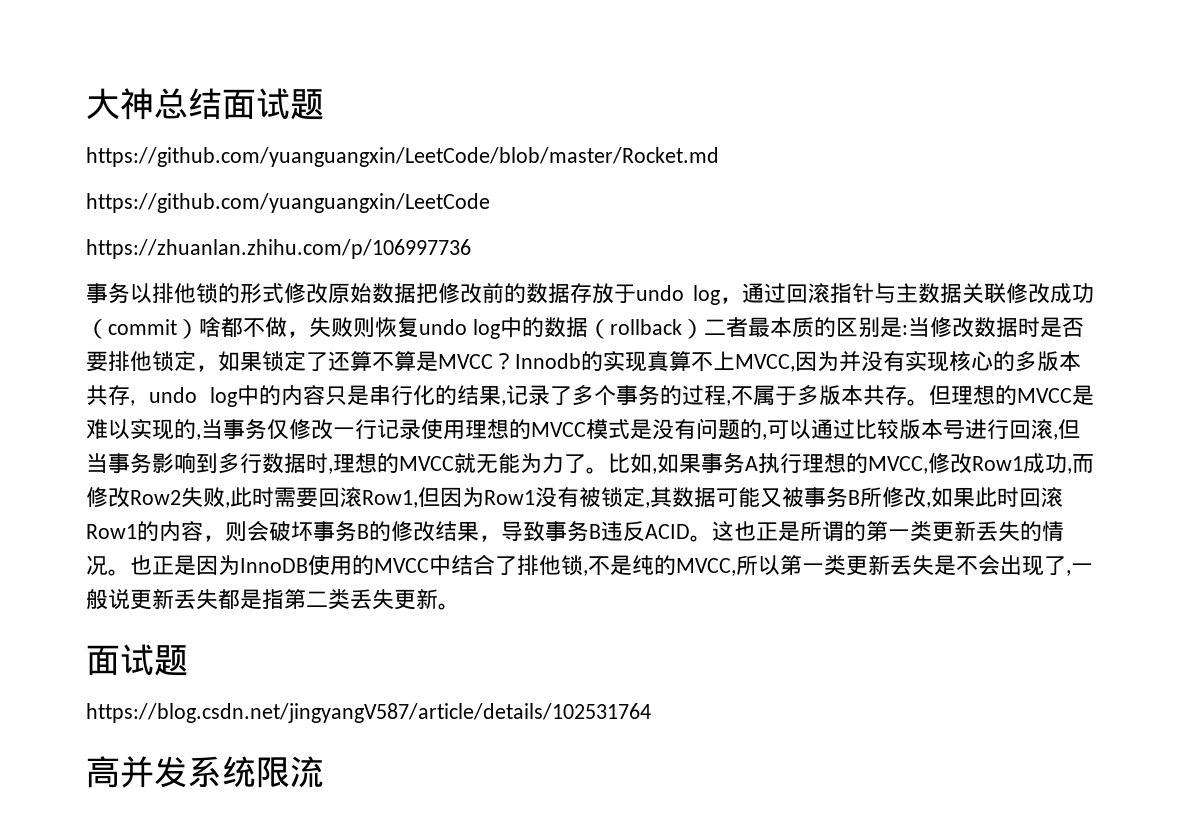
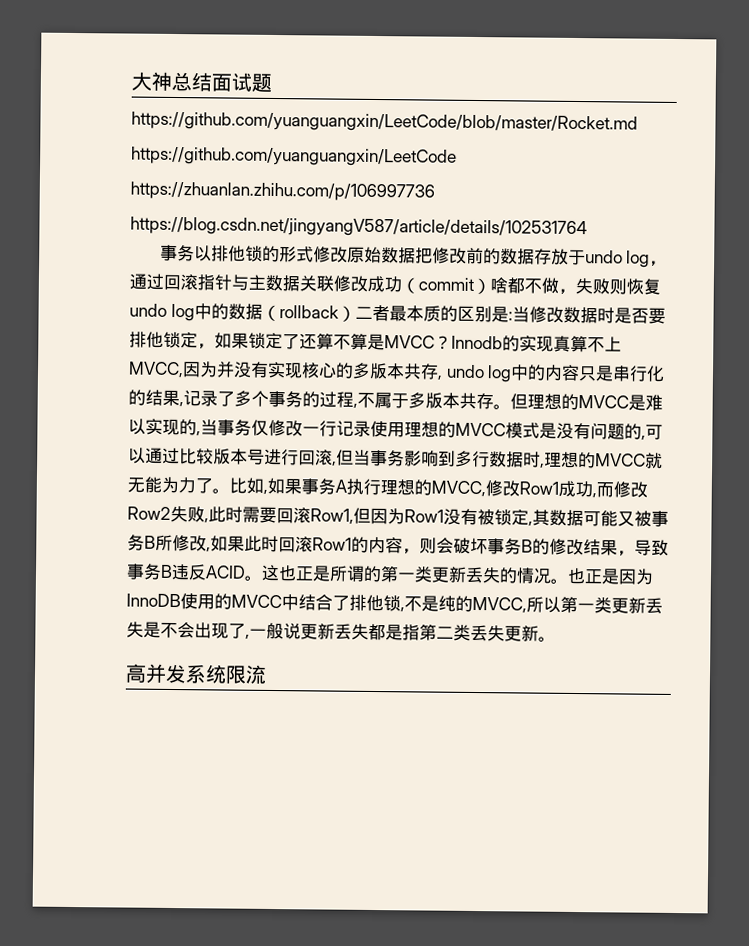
(471, 249) none -> [130,216,588,239] // https://blog.csdn.net/jingyangV587/article/details/102531764
[86,644,188,676] [86,703,651,723] // 面试题 // https://blog.csdn.net/jingyangV587/article/details/102531764 -> (556, 639) none

